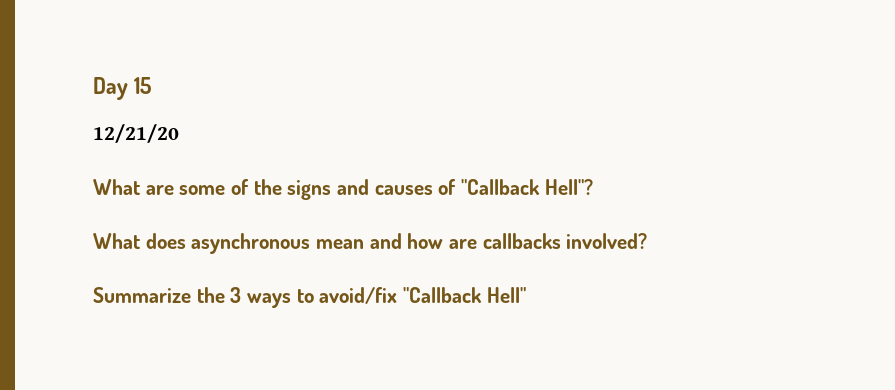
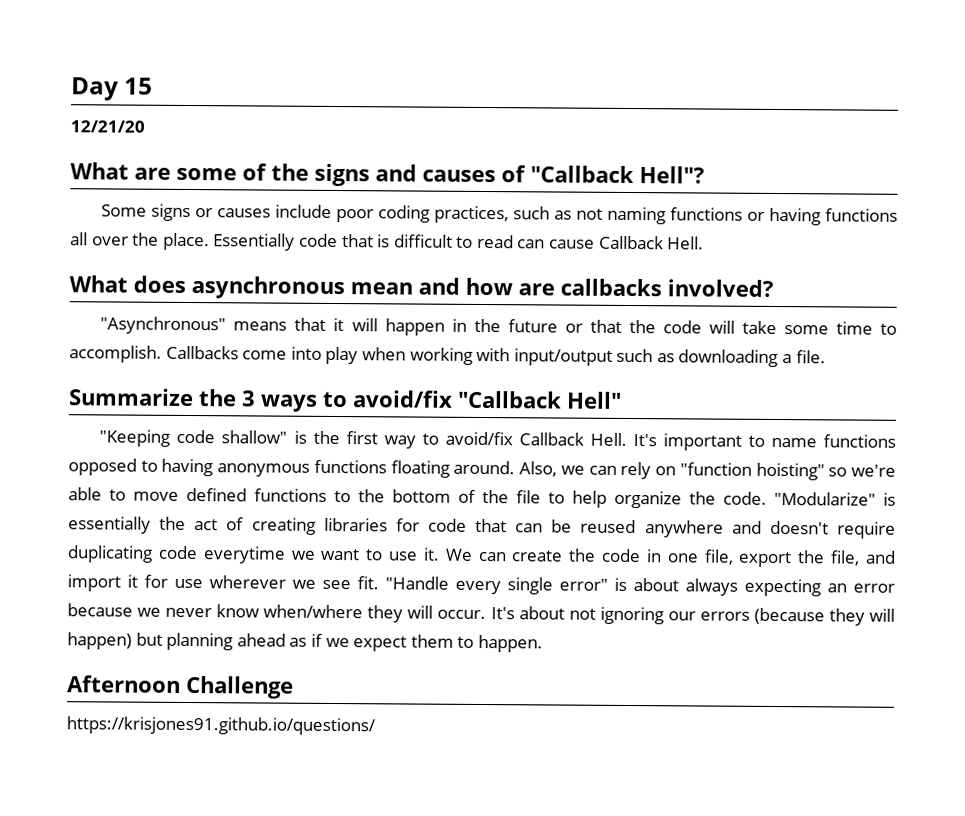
(593, 187) none -> [101,203,899,226] [70,232,705,251] // Some signs or causes include poor coding practices, such as not naming functions or having functions all over the place. Essentially code that is difficult to read can cause Callback Hell.
(648, 241) none -> [100,316,898,336] [69,345,826,368] // "Asynchronous" means that it will happen in the future or that the code will take some time to accomplish. Callbacks come into play when working with input/output such as downloading a file.
(526, 295) none -> [99,429,896,451] [68,458,897,481] [68,487,896,509] [68,516,896,539] [67,545,897,568] [67,574,895,597] [67,603,895,626] [67,632,543,653] [67,675,294,699] [66,716,376,736] // "Keeping code shallow" is the first way to avoid/fix Callback Hell. It's important to name functions opposed to having anonymous functions floating around. Also, we can rely on "function hoisting" so we're able to move defined functions to the bottom of the file to help organize the code. "Modularize" is essentially the act of creating libraries for code that can be reused anywhere and doesn't require duplicating code everytime we want to use it. We can create the code in one file, export the file, and import it for use wherever we see fit. "Handle every single error" is about always expecting an error because we never know when/where they will occur. It's about not ignoring our errors (because they will happen) but planning ahead as if we expect them to happen. // Afternoon Challenge // https://krisjones91.github.io/questions/

